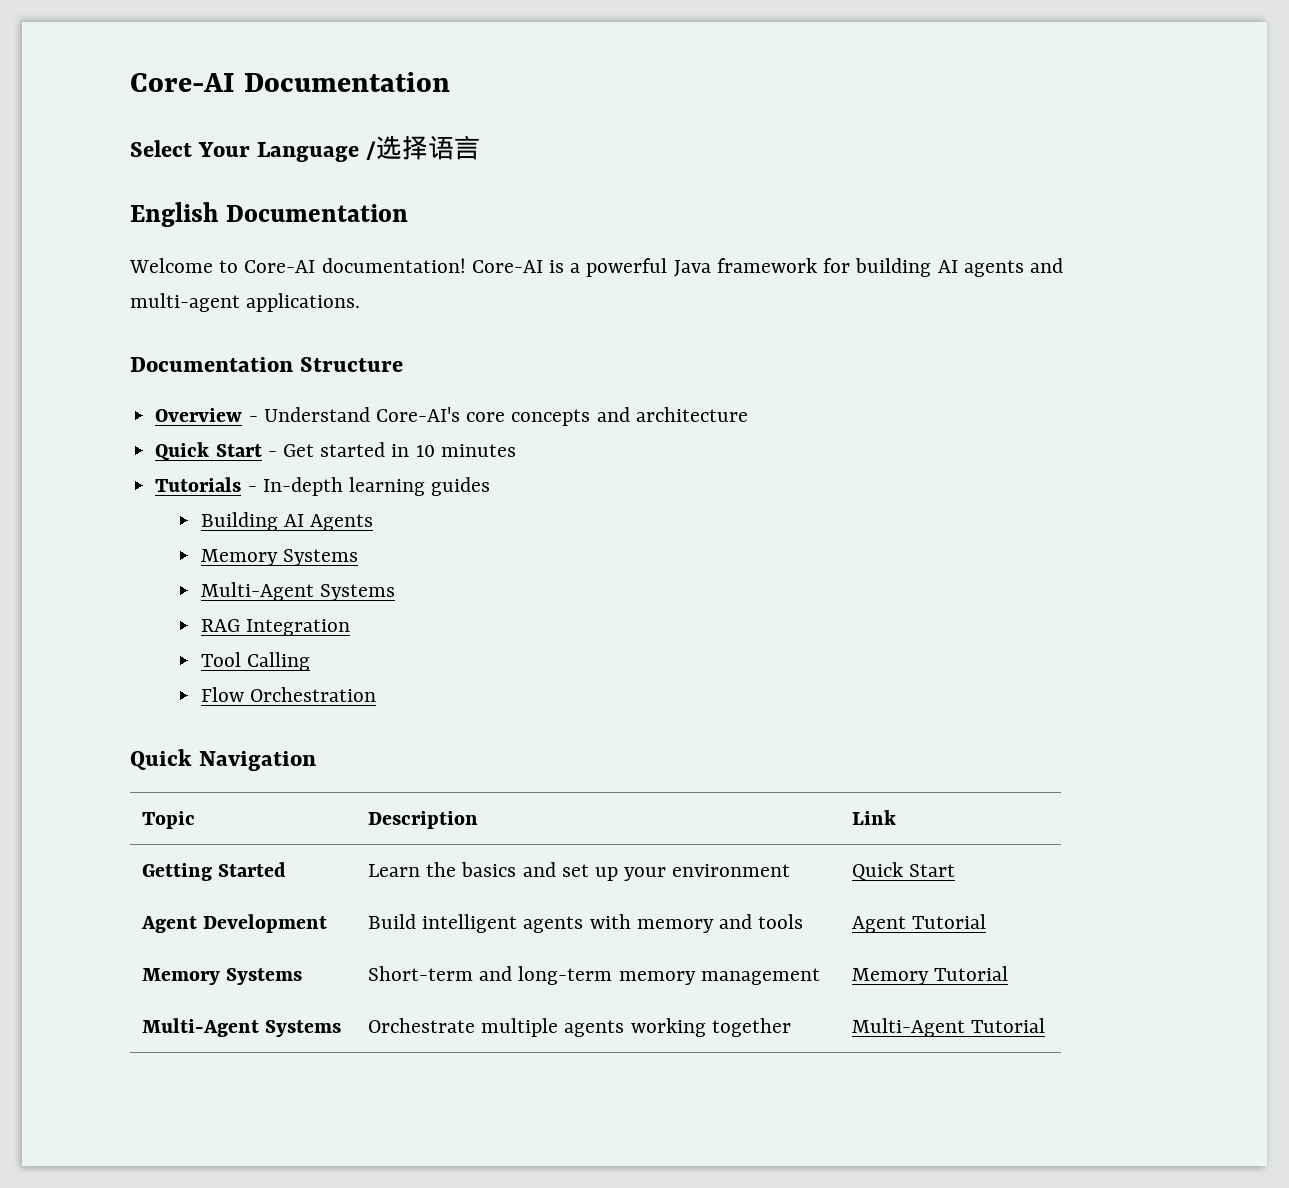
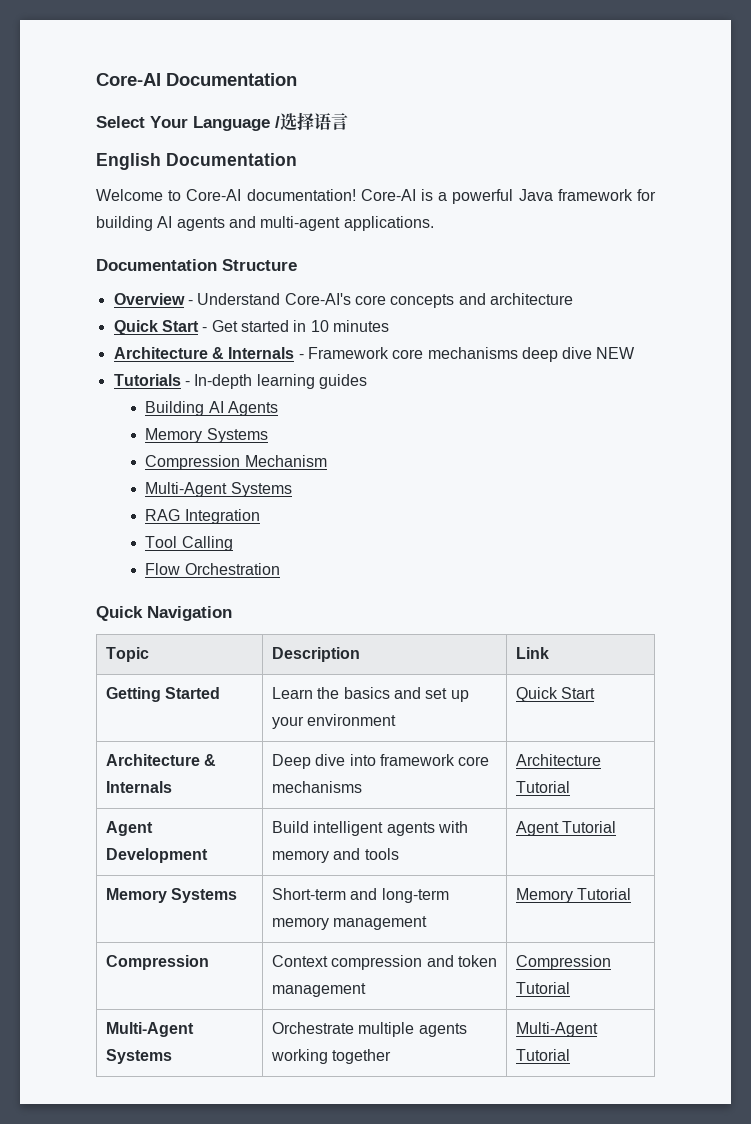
(516, 450) none -> [113,347,636,362] // Architecture & Internals - Framework core mechanisms deep dive NEW
(358, 557) none -> [145,455,327,470] // Compression Mechanism
(956, 870) none -> [105,754,217,766] [105,781,172,793] [271,754,490,769] [271,781,362,793] [515,754,601,766] [515,781,570,793] // Architecture & Internals | Deep dive into framework core mechanisms | Architecture Tutorial
(1009, 973) none -> [105,955,209,970] [271,955,497,970] [271,983,366,997] [515,955,611,970] [515,982,570,994] // Compression | Context compression and token management | Compression Tutorial

